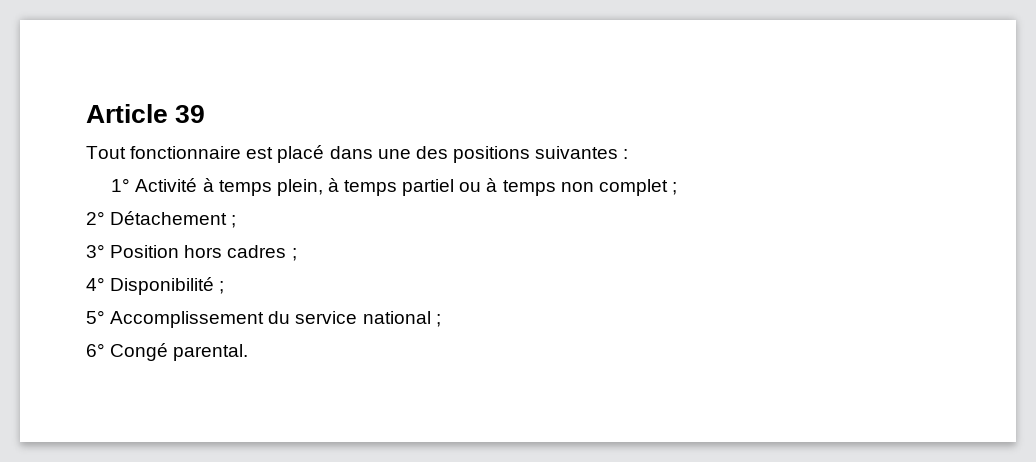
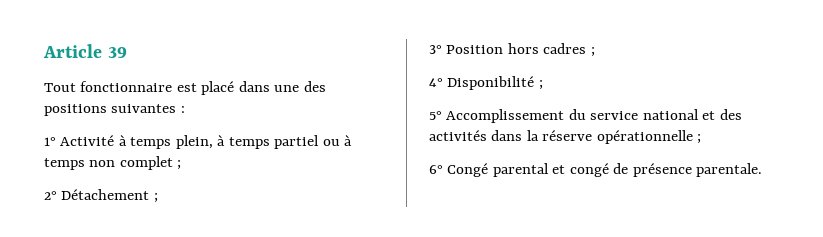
[435,314,441,327] [86,343,249,361] ; // 6° Congé parental. -> [702,109,742,120] [429,130,702,144] [429,163,763,177] et des activités dans la réserve opérationnelle ; // 6° Congé parental et congé de présence parentale.

